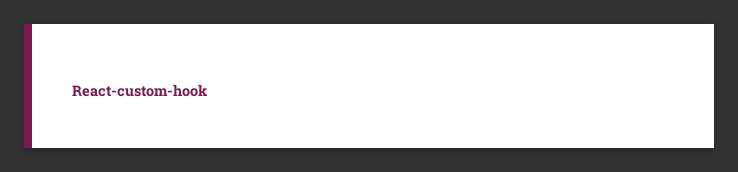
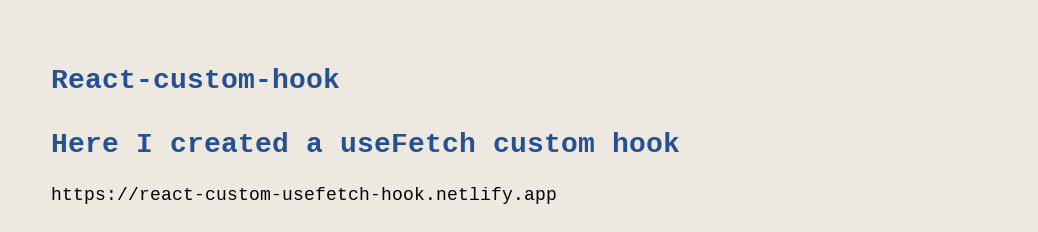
(208, 90) none -> [51,132,680,152] [51,187,557,204] // Here I created a useFetch custom hook // https://react-custom-usefetch-hook.netlify.app

